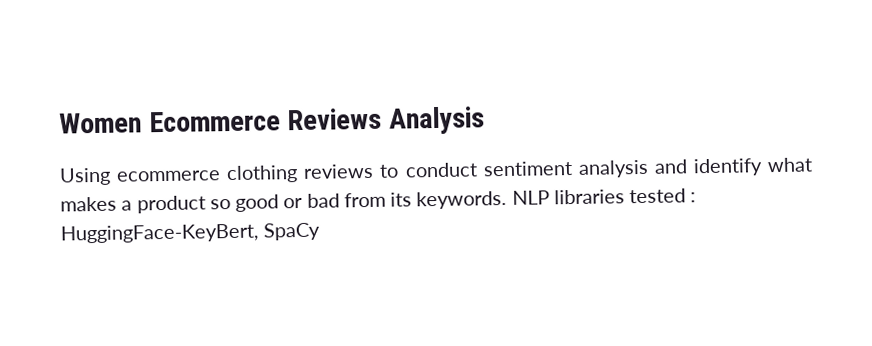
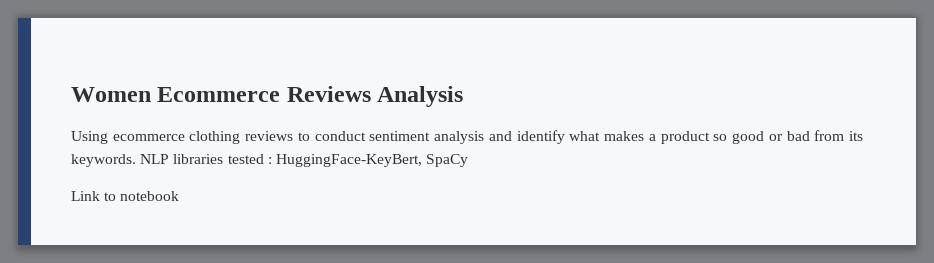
(321, 231) none -> [71,191,180,201] // Link to notebook

